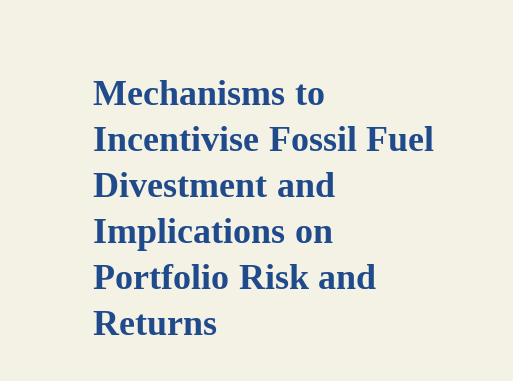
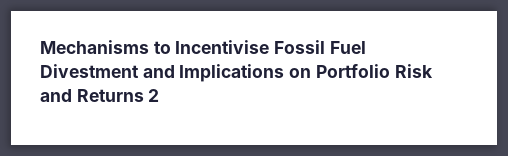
(217, 323) none -> [148,89,160,102] 2

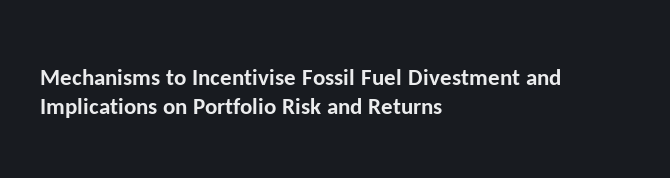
[148,89,160,102] 2 -> (443, 106) none

